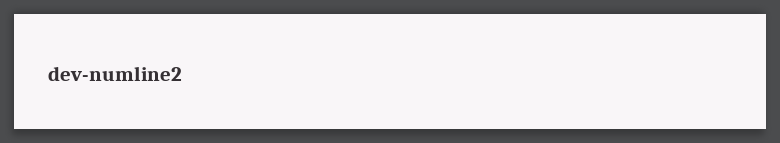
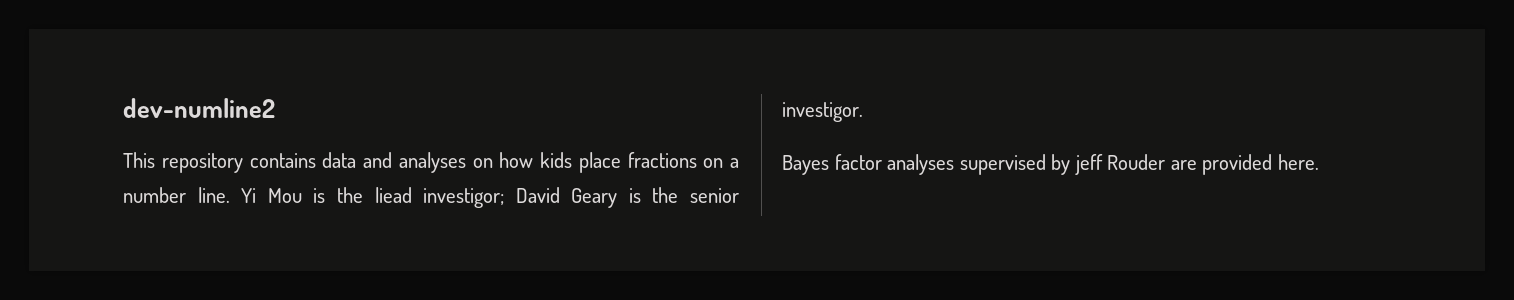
(182, 73) none -> [123,152,739,173] [123,187,739,208] [782,102,863,122] [782,154,1319,175] // This repository contains data and analyses on how kids place fractions on a number line. Yi Mou is the liead investigor; David Geary is the senior investigor. // Bayes factor analyses supervised by jeff Rouder are provided here.

